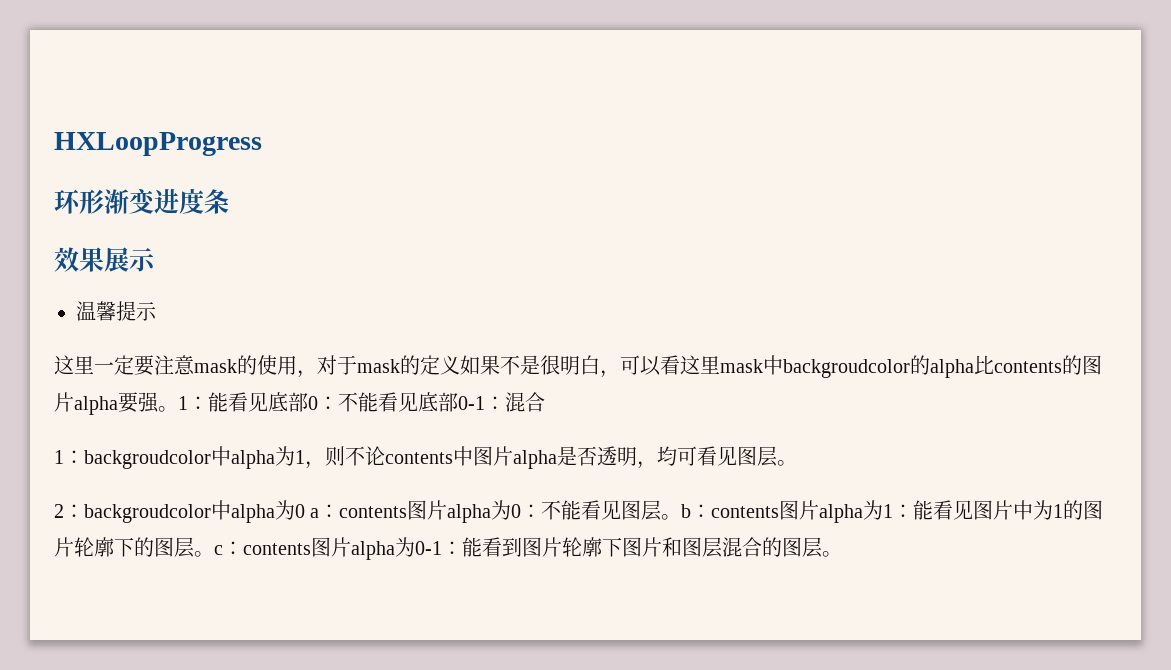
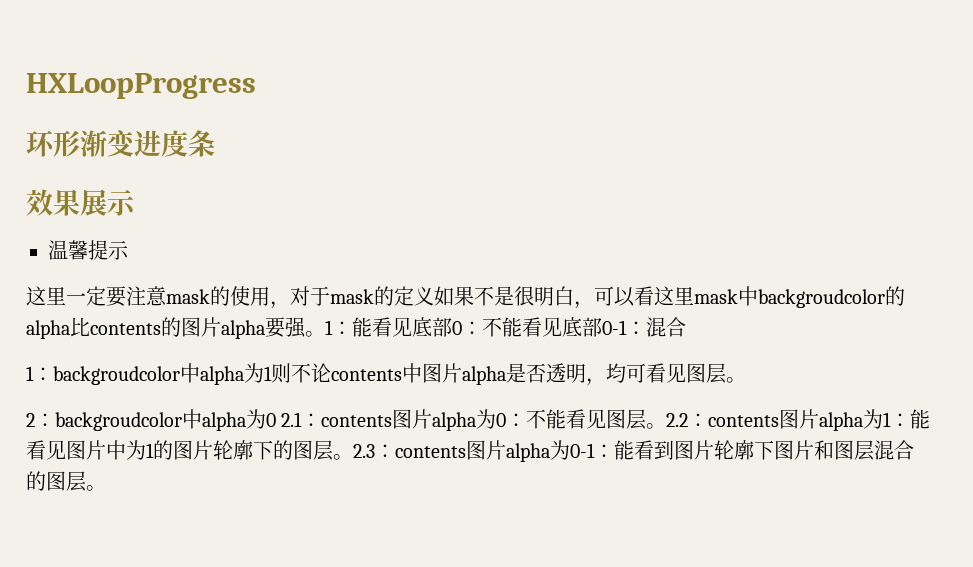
[305,461,325,469] ， -> (272, 373) none
[310,508,320,518] a -> [281,412,303,427] 2.1
[681,504,692,518] b -> [666,413,689,427] 2.2
[214,545,223,555] c -> [353,444,375,458] 2.3

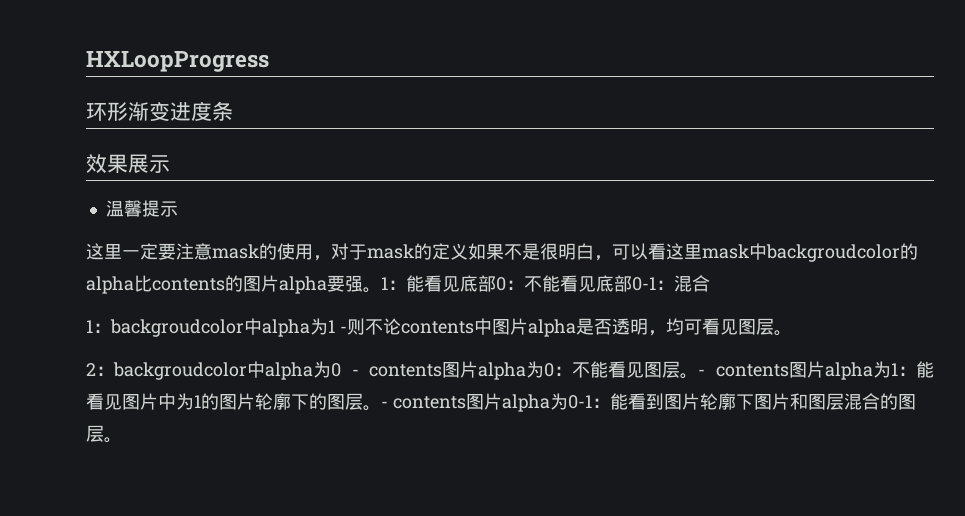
(272, 373) none -> [339,326,347,333] -
[281,412,322,427] 2.1： -> [351,369,359,376] -
[666,413,709,427] 2.2： -> [698,369,706,376] -
[353,444,395,458] 2.3： -> [381,401,388,408] -

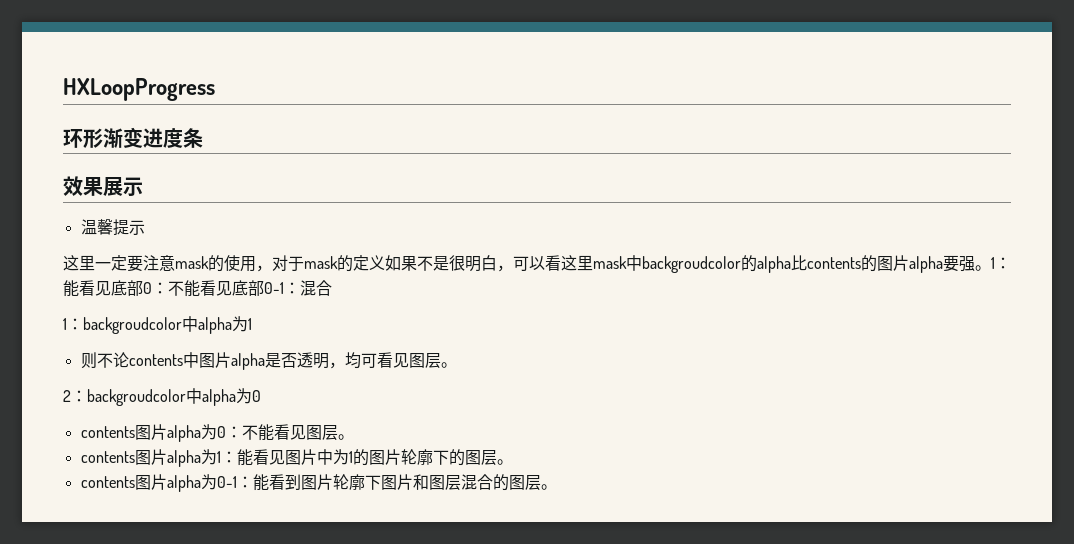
[339,326,347,333] - -> (252, 324) //
[351,369,359,376] - -> (261, 396) //
[698,369,706,376] - -> (354, 437) //
[381,401,388,408] - -> (513, 462) //

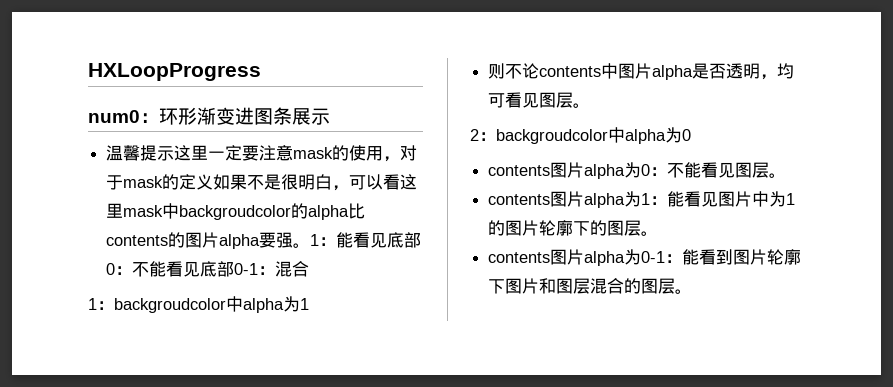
(215, 89) none -> [88,110,159,123] num0：
[163,128,183,148] 度 -> [254,108,273,125] 图
[63,176,103,196] // 效果 -> (292, 116) none
(145, 227) // -> (175, 153) none

